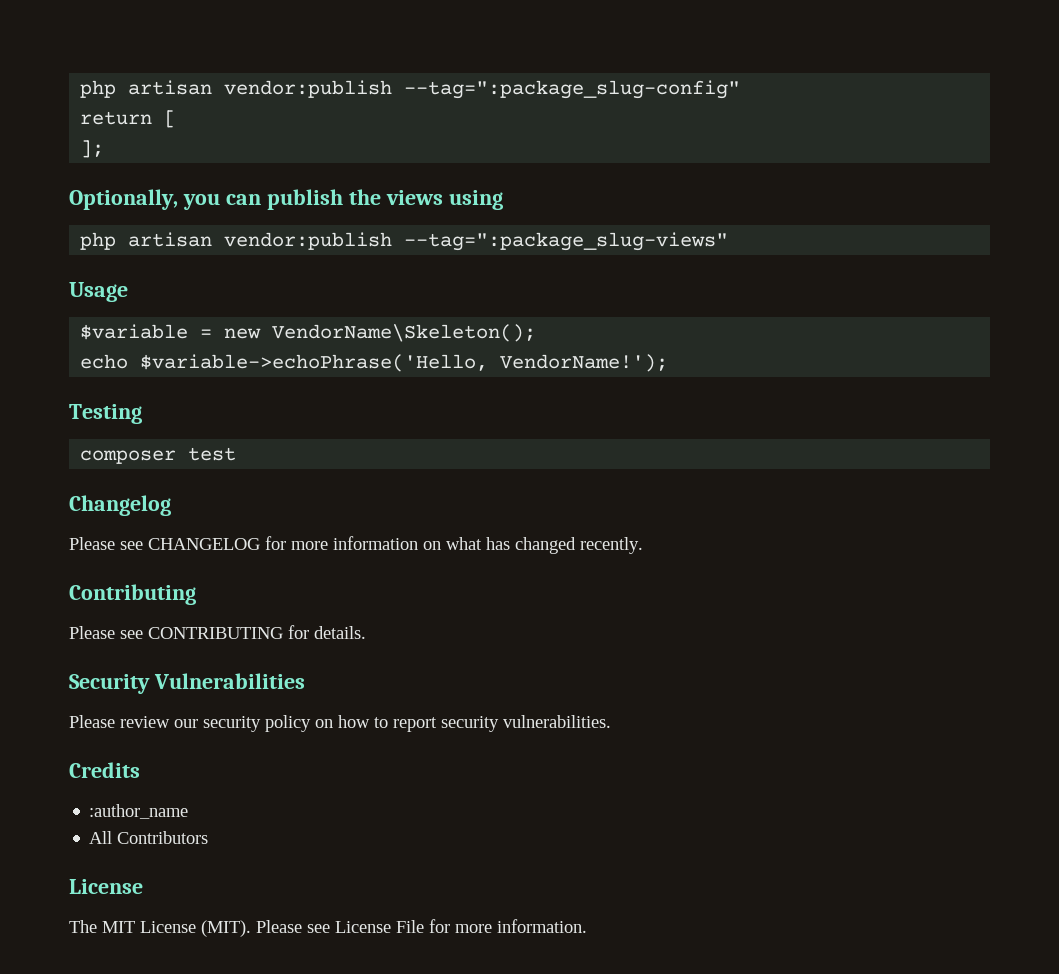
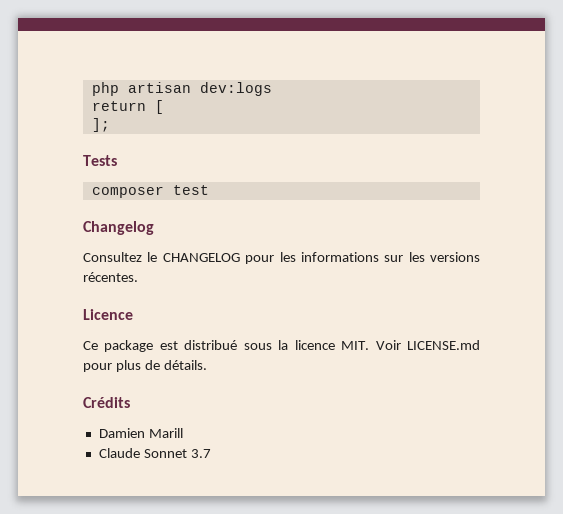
[80,80,741,99] php artisan vendor:publish --tag=":package_slug-config" -> [91,82,272,96] php artisan dev:logs
[69,189,503,210] [80,232,729,251] [69,282,128,302] [80,324,537,342] [80,354,669,372] [69,404,142,424] [80,447,237,464] [69,495,171,516] [69,536,643,554] [69,584,196,605] [69,625,366,639] [69,673,305,694] [69,715,611,732] [69,762,140,778] [89,804,189,819] [89,831,209,844] [69,879,143,894] [69,919,587,937] Optionally, you can publish the views using // php artisan vendor:publish --tag=":package_slug-views" // Usage // $variable = new VendorName\Skeleton(); // echo $variable->echoPhrase('Hello, VendorName!'); // Testing // composer test // Changelog // Please see CHANGELOG for more information on what has changed recently. // Contributing // Please see CONTRIBUTING for details. // Security Vulnerabilities // Please review our security policy on how to report security vulnerabilities. // Credits // :author_name // All Contributors // License // The MIT License (MIT). Please see License File for more information. -> [83,155,117,166] [91,185,209,198] [83,221,154,235] [83,252,480,264] [83,272,138,282] [83,309,133,320] [83,340,481,352] [83,360,207,372] [83,397,130,408] [98,428,183,438] [98,448,211,458] Tests // composer test // Changelog // Consultez le CHANGELOG pour les informations sur les versions récentes. // Licence // Ce package est distribué sous la licence MIT. Voir LICENSE.md pour plus de détails. // Crédits // Damien Marill // Claude Sonnet 3.7

